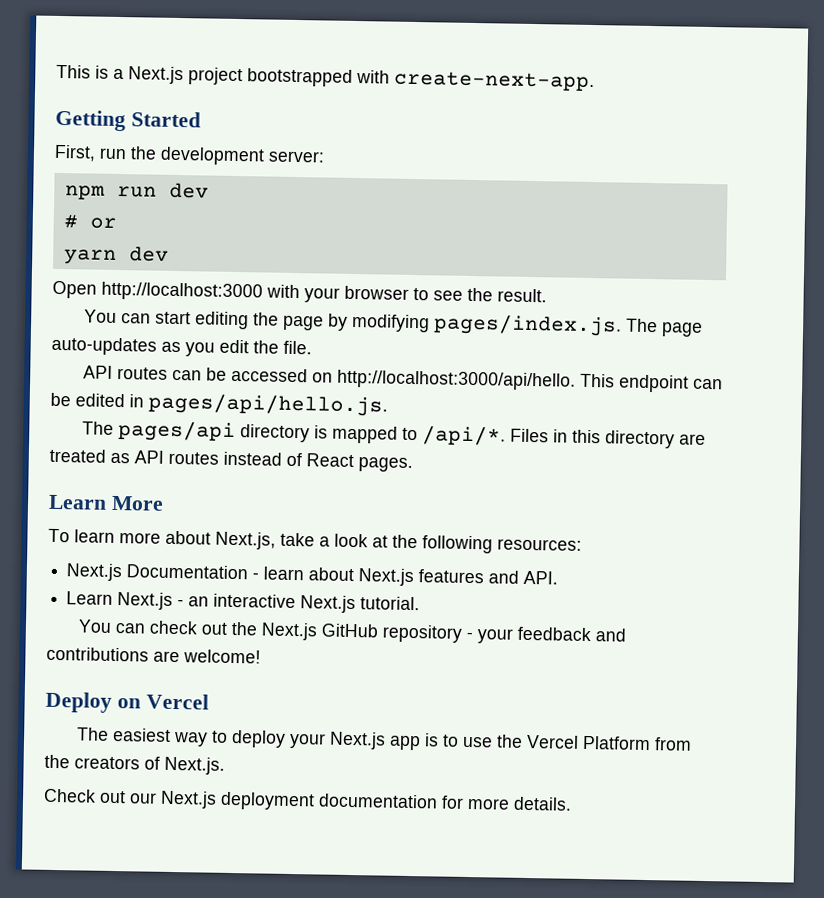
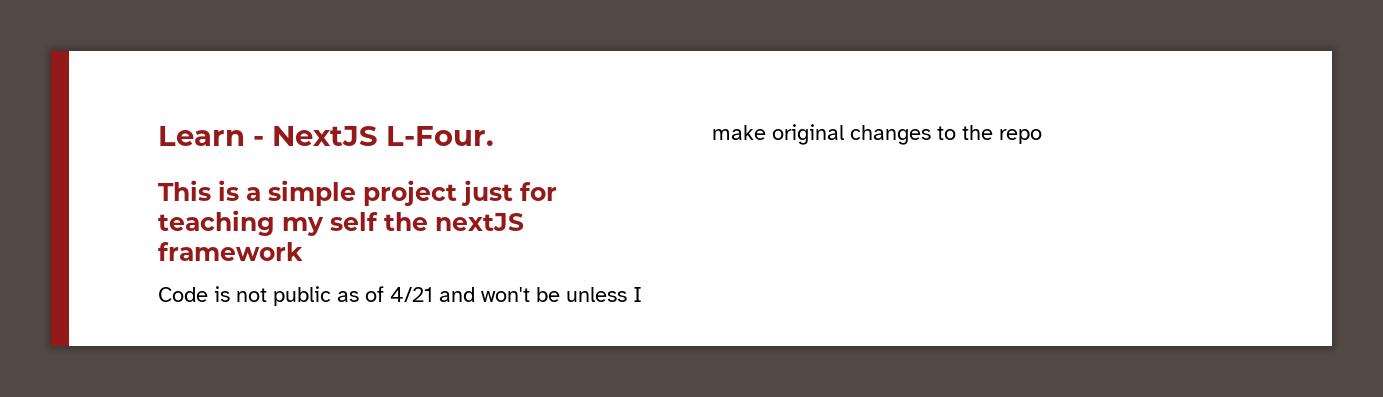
[56,64,595,92] [55,109,201,132] [54,144,325,166] [64,182,209,200] [63,214,117,229] [63,246,169,265] [52,280,547,303] [83,309,703,337] [51,336,312,357] [82,365,723,393] [50,392,388,417] [81,420,706,449] [49,448,413,473] [48,494,164,511] [48,528,582,554] [66,563,559,587] [66,591,421,614] [77,619,626,644] [46,646,261,664] [45,691,209,713] [76,727,692,751] [44,754,225,775] [43,788,572,811] This is a Next.js project bootstrapped with create-next-app. // Getting Started // First, run the development server: // npm run dev // # or // yarn dev // Open http://localhost:3000 with your browser to see the result. // You can start editing the page by modifying pages/index.js. The page auto-updates as you edit the file. // API routes can be accessed on http://localhost:3000/api/hello. This endpoint can be edited in pages/api/hello.js. // The pages/api directory is mapped to /api/*. Files in this directory are treated as API routes instead of React pages. // Learn More // To learn more about Next.js, take a look at the following resources: // Next.js Documentation - learn about Next.js features and API. // Learn Next.js - an interactive Next.js tutorial. // You can check out the Next.js GitHub repository - your feedback and contributions are welcome! // Deploy on Vercel // The easiest way to deploy your Next.js app is to use the Vercel Platform from the creators of Next.js. // Check out our Next.js deployment documentation for more details. -> [158,126,494,146] [158,180,557,206] [158,210,524,236] [158,242,303,261] [158,286,642,306] [712,124,1042,145] Learn - NextJS L-Four. // This is a simple project just for teaching my self the nextJS framework // Code is not public as of 4/21 and won't be unless I make original changes to the repo

